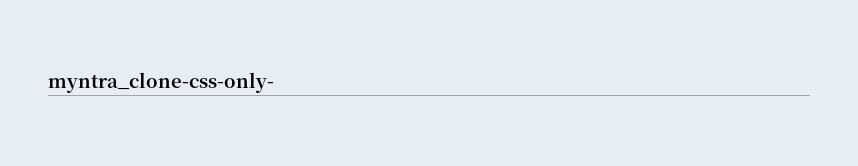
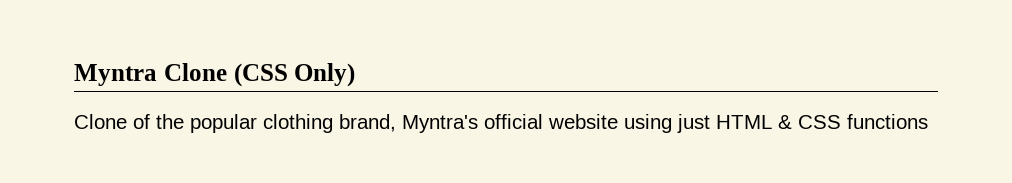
[48,72,274,93] myntra_clone-css-only- -> [74,63,356,87] [74,114,928,133] Myntra Clone (CSS Only) // Clone of the popular clothing brand, Myntra's official website using just HTML & CSS functions

